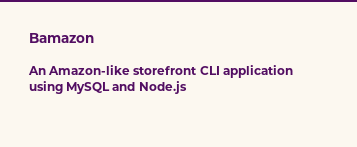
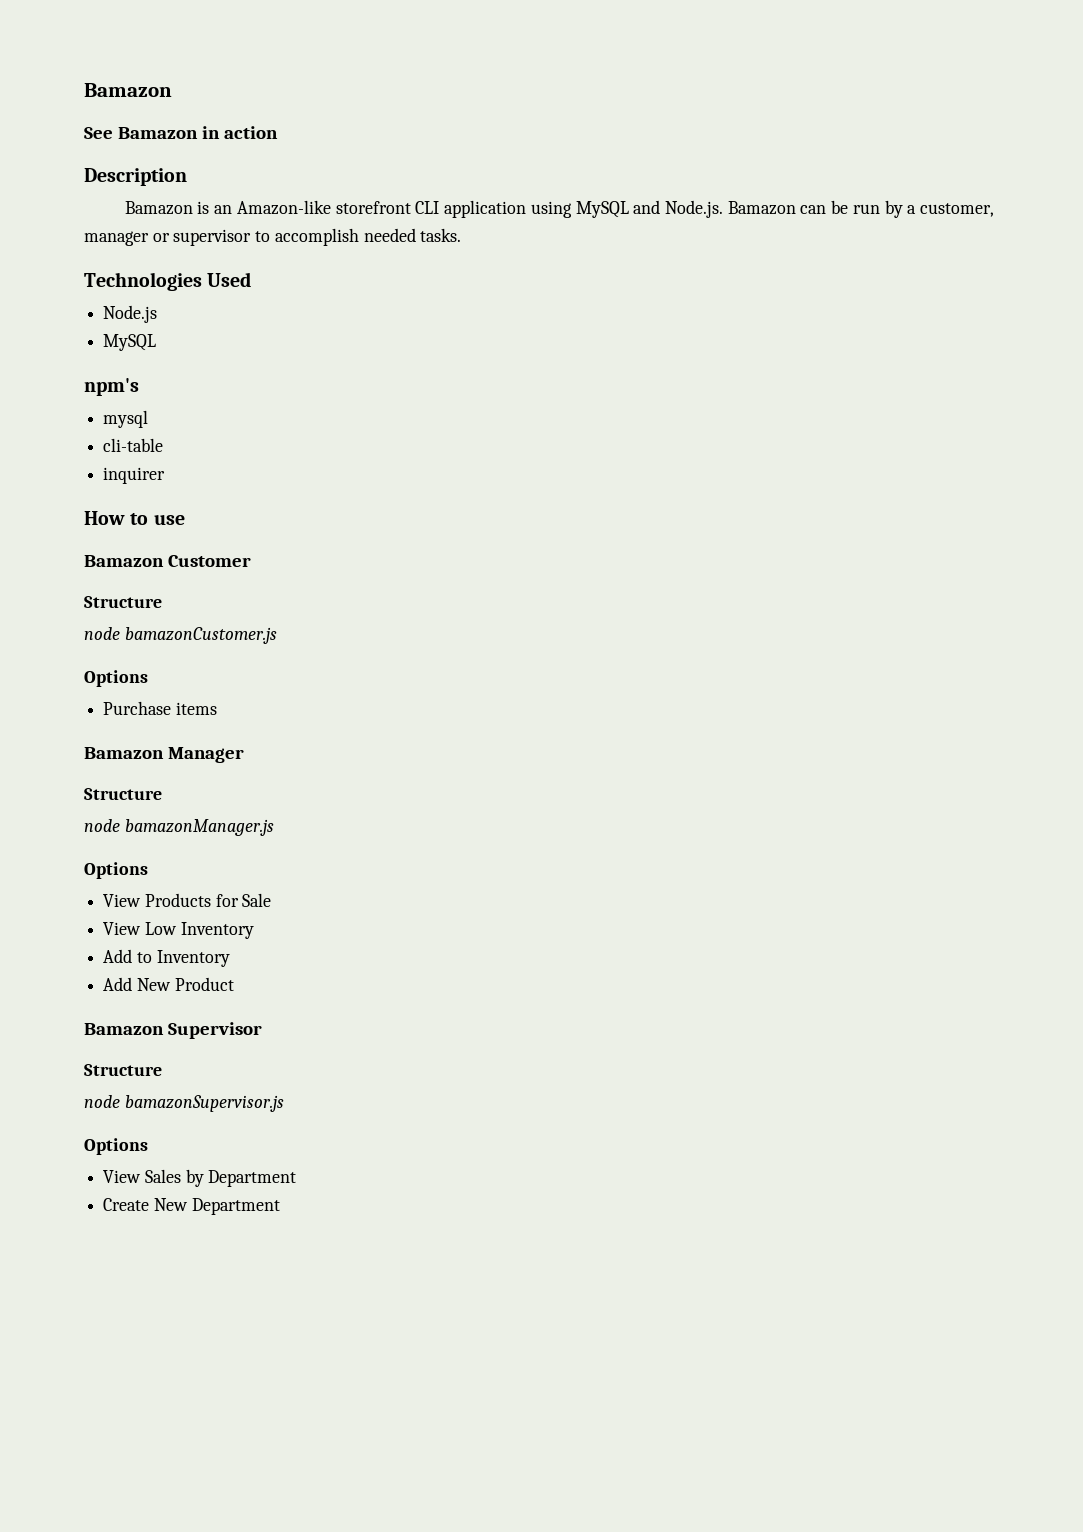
[28,66,46,75] An -> [84,126,278,139] [84,168,187,186] [124,201,233,215] See Bamazon in action // Description // Bamazon is an
[138,81,187,94] Node.js -> [664,200,995,218] [84,228,462,246] [84,272,252,291] [103,305,158,323] [103,334,157,351] [84,378,139,396] [103,410,149,428] [103,438,164,452] [103,467,166,484] [84,511,185,525] [84,555,251,567] [84,596,162,608] [84,627,277,644] [84,670,148,687] [103,701,217,715] [84,747,244,763] [84,788,162,800] [84,819,274,836] [84,862,148,879] [103,893,272,907] [103,922,254,939] [103,949,230,967] [103,977,234,991] [84,1022,262,1039] [84,1064,162,1076] [84,1095,284,1112] [84,1138,148,1155] [103,1169,297,1187] [103,1198,280,1215] Node.js. Bamazon can be run by a customer, manager or supervisor to accomplish needed tasks. // Technologies Used // Node.js // MySQL // npm's // mysql // cli-table // inquirer // How to use // Bamazon Customer // Structure // node bamazonCustomer.js // Options // Purchase items // Bamazon Manager // Structure // node bamazonManager.js // Options // View Products for Sale // View Low Inventory // Add to Inventory // Add New Product // Bamazon Supervisor // Structure // node bamazonSupervisor.js // Options // View Sales by Department // Create New Department

